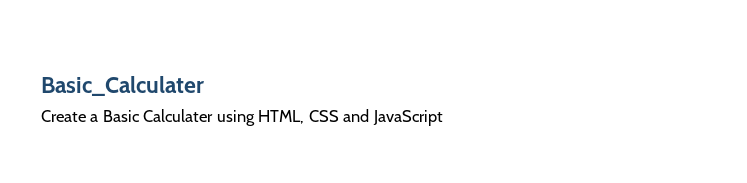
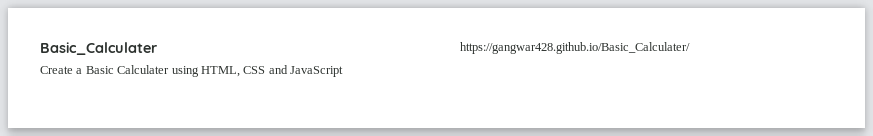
(443, 118) none -> [460,42,690,54] https://gangwar428.github.io/Basic_Calculater/

